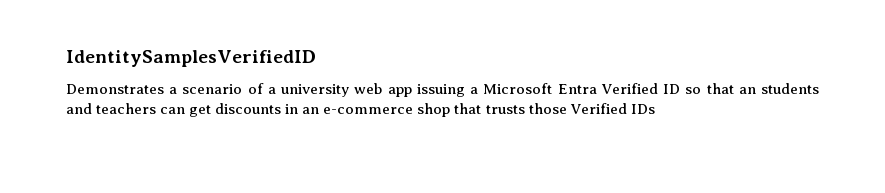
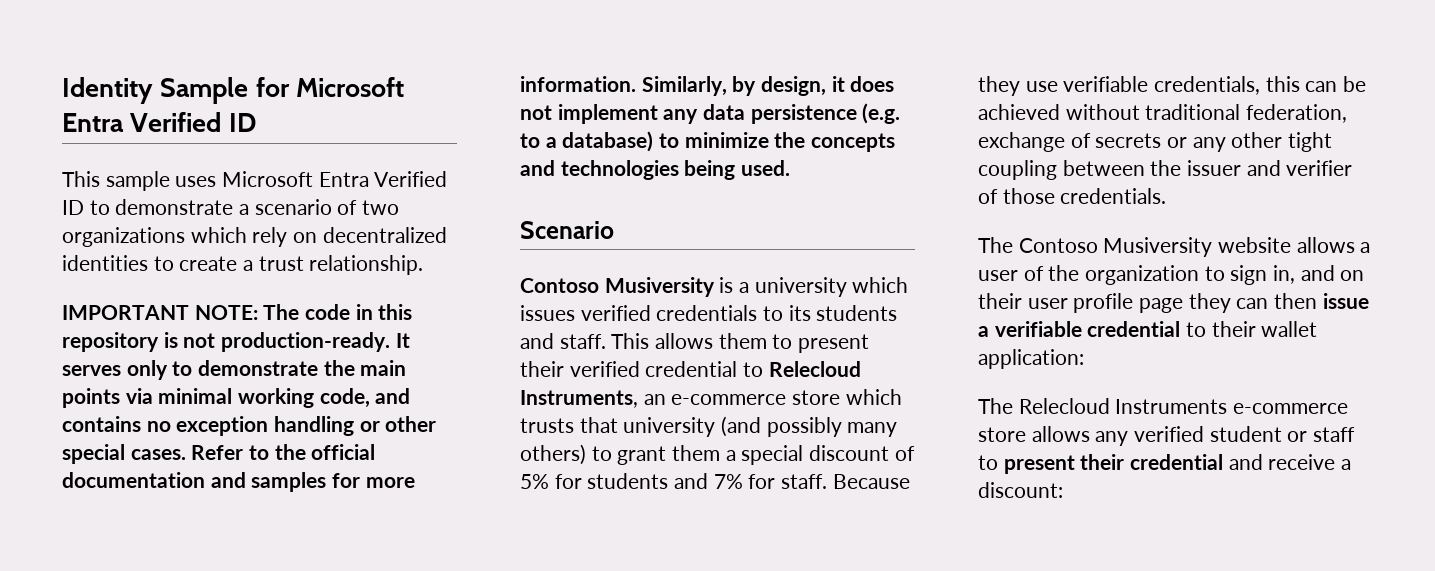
[66,50,316,67] [66,83,820,97] [66,103,655,117] IdentitySamplesVerifiedID // Demonstrates a scenario of a university web app issuing a Microsoft Entra Verified ID so that an students and teachers can get discounts in an e-commerce shop that trusts those Verified IDs -> [62,77,404,104] [62,112,256,132] [62,171,448,191] [62,199,400,215] [62,227,447,247] [62,255,424,275] [62,304,413,320] [62,332,410,352] [62,360,407,380] [62,388,411,408] [62,416,437,436] [62,444,376,464] [62,472,415,492] [520,76,895,96] [520,103,901,124] [520,131,896,152] [520,160,791,180] [520,221,614,239] [520,277,909,297] [520,305,898,321] [520,333,870,353] [520,361,861,377] [520,389,902,408] [520,416,898,437] [520,444,915,465] [520,473,910,489] [978,76,1367,96] [978,104,1348,123] [978,132,1333,152] [978,160,1353,180] [978,188,1167,204] [978,237,1371,257] [978,265,1365,285] [978,293,1369,313] [978,321,1318,337] [978,349,1084,369] [978,398,1349,414] [978,426,1356,446] [978,454,1352,474] [978,482,1063,498] Identity Sample for Microsoft Entra Verified ID // This sample uses Microsoft Entra Verified ID to demonstrate a scenario of two organizations which rely on decentralized identities to create a trust relationship. // IMPORTANT NOTE: The code in this repository is not production-ready. It serves only to demonstrate the main points via minimal working code, and contains no exception handling or other special cases. Refer to the official documentation and samples for more information. Similarly, by design, it does not implement any data persistence (e.g. to a database) to minimize the concepts and technologies being used. // Scenario // Contoso Musiversity is a university which issues verified credentials to its students and staff. This allows them to present their verified credential to Relecloud Instruments, an e-commerce store which trusts that university (and possibly many others) to grant them a special discount of 5% for students and 7% for staff. Because they use verifiable credentials, this can be achieved without traditional federation, exchange of secrets or any other tight coupling between the issuer and verifier of those credentials. // The Contoso Musiversity website allows a user of the organization to sign in, and on their user profile page they can then issue a verifiable credential to their wallet application: // The Relecloud Instruments e-commerce store allows any verified student or staff to present their credential and receive a discount:

